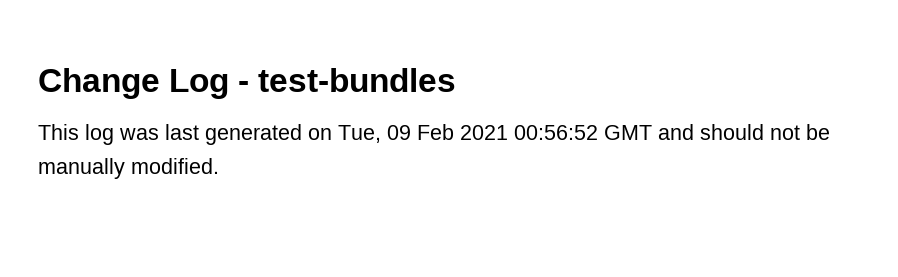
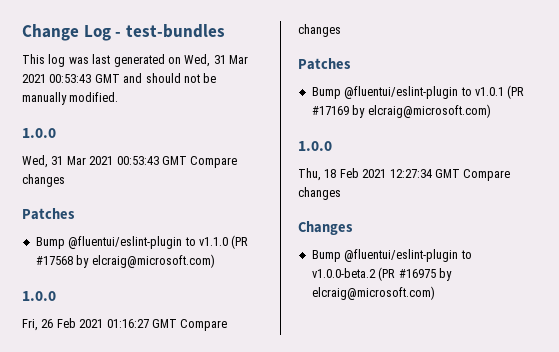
[338,124,598,143] Tue, 09 Feb 2021 00:56:52 -> [184,54,248,67] [22,74,92,83] Wed, 31 Mar 2021 00:53:43
(219, 166) none -> [22,128,56,138] [22,155,238,168] [22,174,65,187] [22,208,75,220] [35,235,249,249] [35,254,215,268] [22,291,56,301] [22,318,228,331] [298,24,341,37] [298,58,351,70] [311,85,525,99] [311,104,491,118] [298,141,332,151] [298,168,511,181] [298,187,341,200] [298,221,353,235] [311,249,472,262] [311,267,452,281] [311,286,435,300] // 1.0.0 // Wed, 31 Mar 2021 00:53:43 GMT Compare changes // Patches // Bump @fluentui/eslint-plugin to v1.1.0 (PR #17568 by elcraig@microsoft.com) // 1.0.0 // Fri, 26 Feb 2021 01:16:27 GMT Compare changes // Patches // Bump @fluentui/eslint-plugin to v1.0.1 (PR #17169 by elcraig@microsoft.com) // 1.0.0 // Thu, 18 Feb 2021 12:27:34 GMT Compare changes // Changes // Bump @fluentui/eslint-plugin to v1.0.0-beta.2 (PR #16975 by elcraig@microsoft.com)

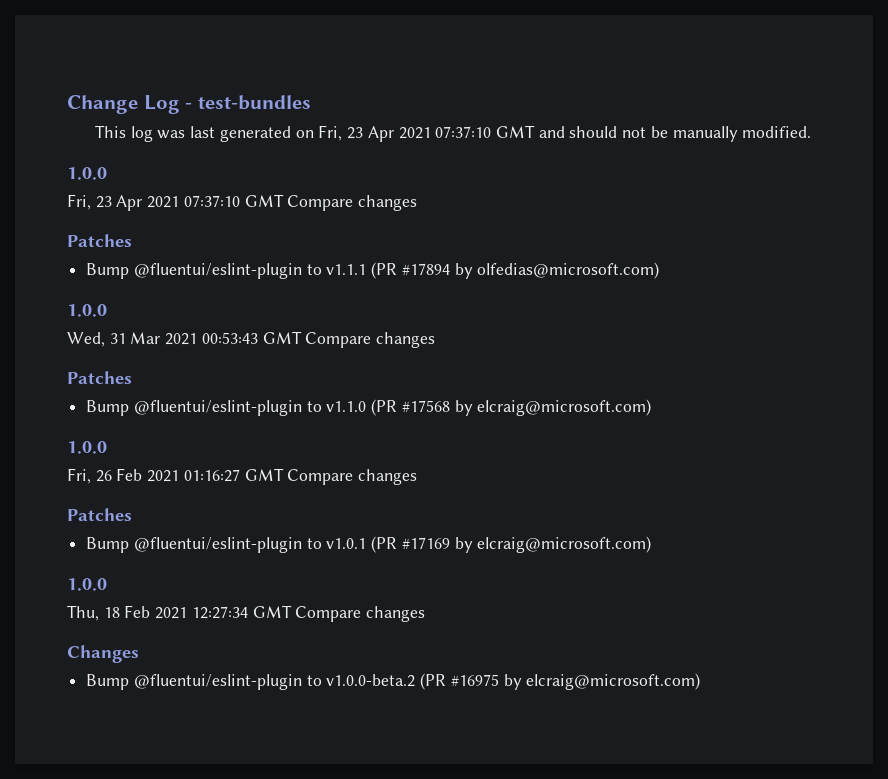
[184,54,248,67] [22,74,92,83] Wed, 31 Mar 2021 00:53:43 -> [318,125,492,142] Fri, 23 Apr 2021 07:37:10
(56, 133) none -> [67,194,418,211] [67,234,132,247] [86,262,660,279] [67,304,107,317] // Fri, 23 Apr 2021 07:37:10 GMT Compare changes // Patches // Bump @fluentui/eslint-plugin to v1.1.1 (PR #17894 by olfedias@microsoft.com) // 1.0.0

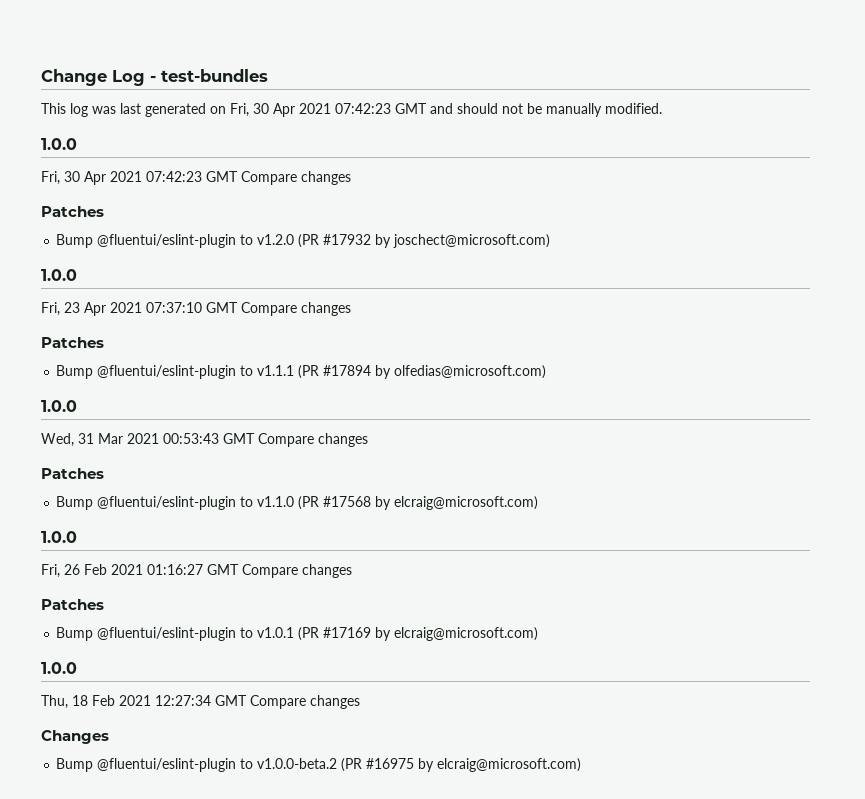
[347,126,492,142] 23 Apr 2021 07:37:10 -> [253,103,391,117] 30 Apr 2021 07:42:23
(107, 173) none -> [41,171,351,185] [41,206,104,217] [56,234,551,248] [41,269,77,281] // Fri, 30 Apr 2021 07:42:23 GMT Compare changes // Patches // Bump @fluentui/eslint-plugin to v1.2.0 (PR #17932 by joschect@microsoft.com) // 1.0.0

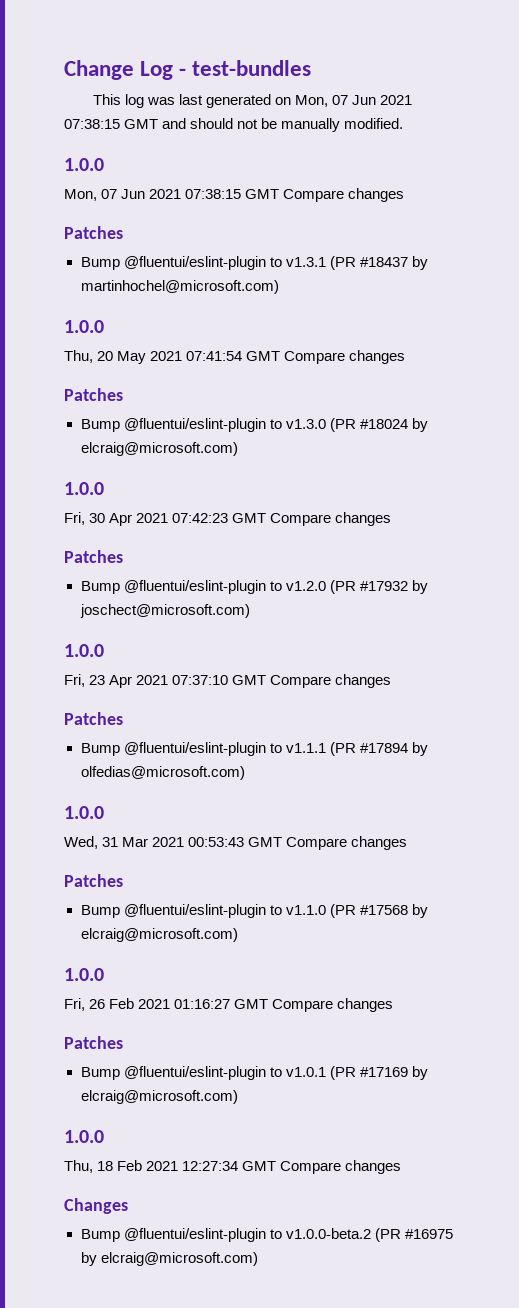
[230,103,391,117] Fri, 30 Apr 2021 07:42:23 -> [295,95,413,107] [64,119,120,129] Mon, 07 Jun 2021 07:38:15
(77, 144) none -> [64,188,405,202] [64,226,123,239] [80,256,428,270] [80,280,279,294] [64,320,104,333] [64,350,406,364] [64,388,123,401] [80,418,428,432] [80,442,238,456] [64,482,104,495] // Mon, 07 Jun 2021 07:38:15 GMT Compare changes // Patches // Bump @fluentui/eslint-plugin to v1.3.1 (PR #18437 by martinhochel@microsoft.com) // 1.0.0 // Thu, 20 May 2021 07:41:54 GMT Compare changes // Patches // Bump @fluentui/eslint-plugin to v1.3.0 (PR #18024 by elcraig@microsoft.com) // 1.0.0

